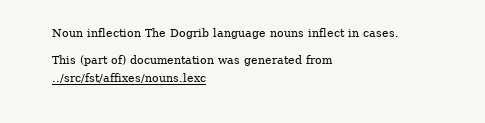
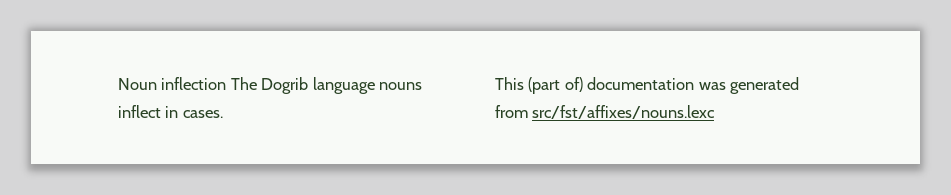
[52,73,206,83] ../src/fst/affixes/nouns.lexc -> [532,105,716,119] src/fst/affixes/nouns.lexc

